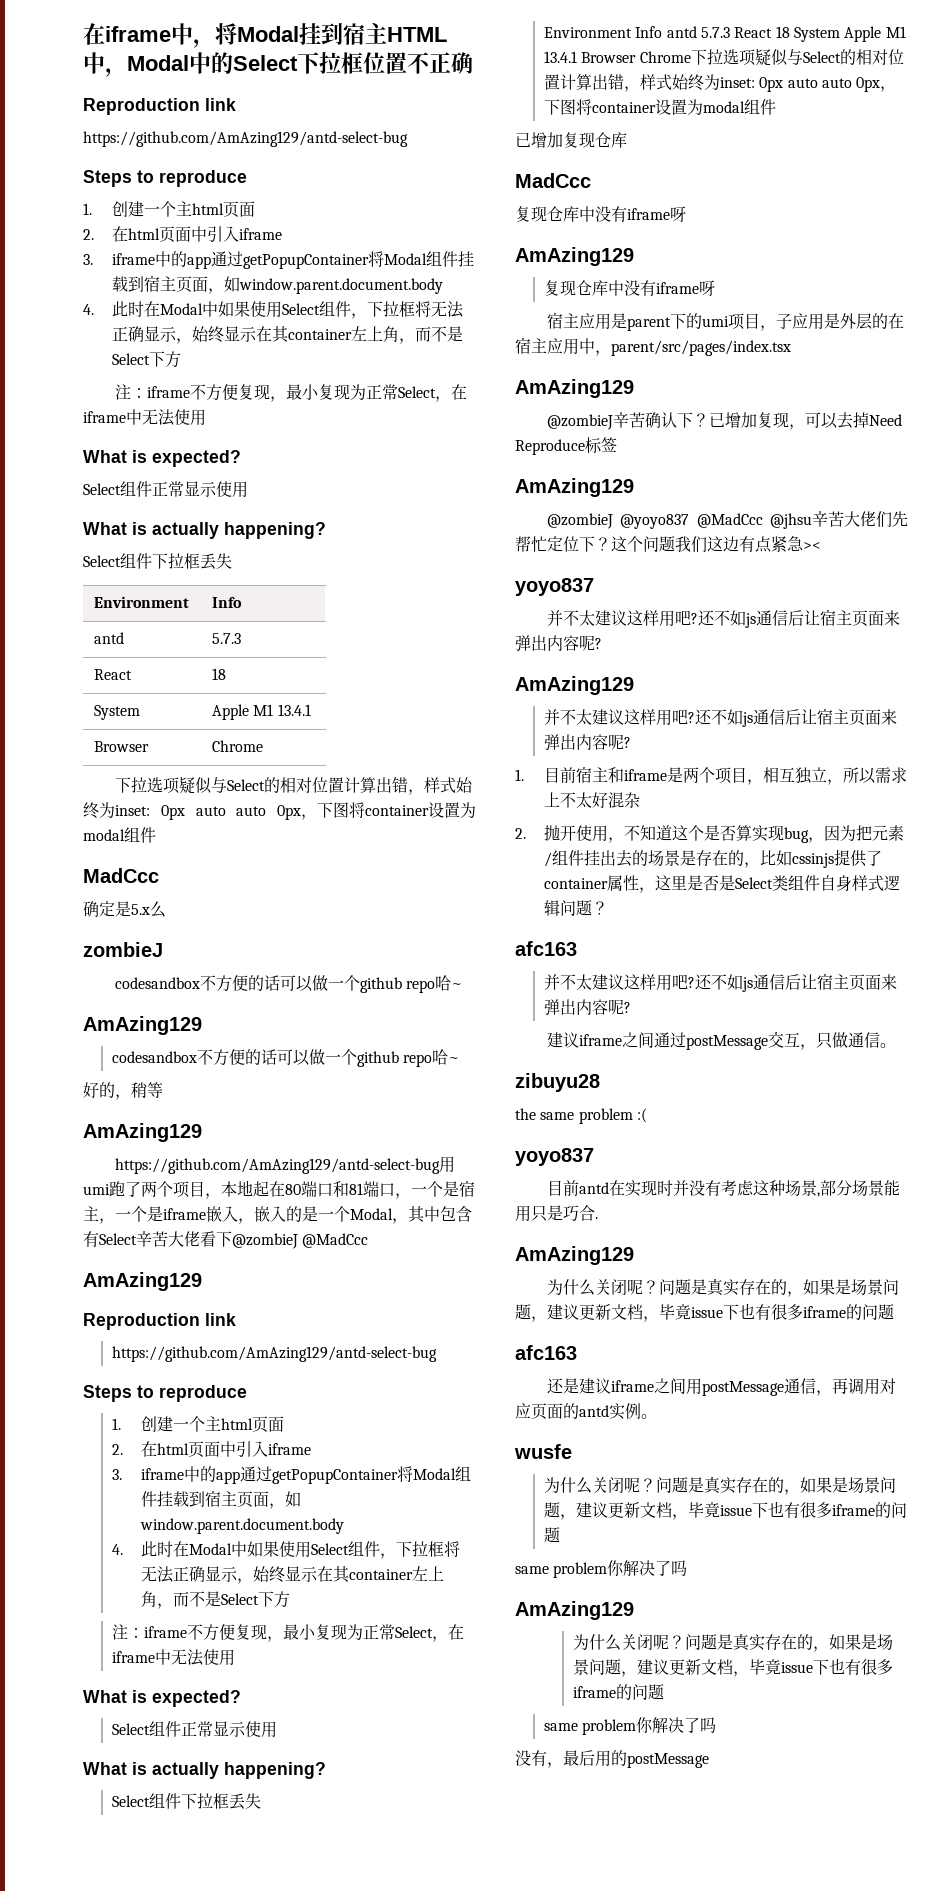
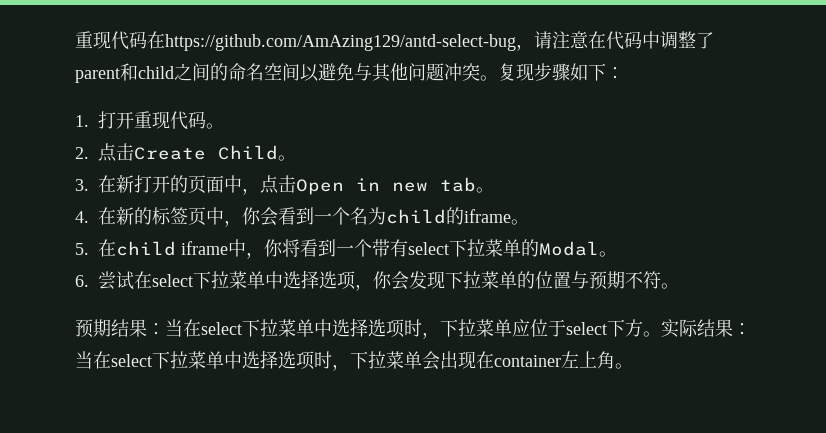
[83,23,447,48] [83,52,473,77] [83,98,236,115] [83,131,408,147] [83,170,247,187] [83,201,256,218] [83,226,283,243] [83,251,475,269] [112,275,444,294] [83,301,465,319] [112,326,464,344] [112,351,182,368] [114,384,467,402] [83,409,206,426] [83,450,241,467] [83,481,248,498] [83,522,326,539] [83,553,232,570] [94,596,190,608] [212,597,243,608] [94,632,125,644] [212,633,242,644] [94,669,133,680] [212,668,227,680] [94,705,141,720] [212,704,311,720] [94,741,150,752] [212,740,264,752] [114,776,473,795] [83,802,476,820] [83,827,156,843] [83,868,159,883] [83,901,166,918] [83,942,163,957] [114,975,463,993] [83,1016,202,1035] [112,1049,460,1067] [83,1082,163,1100] [83,1123,202,1142] [114,1156,455,1174] [83,1180,475,1199] [83,1206,472,1224] [83,1231,369,1249] [83,1272,202,1291] [83,1313,236,1330] [112,1346,438,1362] [83,1385,247,1402] [112,1416,285,1433] [112,1441,312,1458] [112,1466,472,1484] [141,1490,302,1509] [140,1518,345,1534] [112,1541,461,1559] [141,1566,445,1584] [141,1591,291,1609] [112,1624,465,1642] [112,1649,236,1666] [83,1690,241,1707] [112,1721,278,1738] [83,1762,326,1779] [112,1793,262,1810] [544,26,906,42] [544,48,904,66] [544,74,897,92] [544,99,777,115] [515,132,627,148] [515,173,591,188] [515,206,686,222] [515,247,634,266] [544,280,716,296] [546,312,904,331] [515,337,791,356] [515,379,634,398] [546,412,902,430] [515,437,617,455] [515,478,634,497] [546,511,908,529] [515,536,821,553] [515,578,594,596] [546,609,900,628] [515,635,602,651] [515,676,634,695] [544,708,898,727] [544,734,632,750] [515,766,908,785] [544,792,641,808] [515,825,905,843] [544,849,883,868] [544,875,901,893] [544,900,609,916] [515,941,577,956] [544,973,898,992] [544,999,632,1015] [546,1031,896,1050] [515,1073,600,1092] [515,1108,647,1124] [515,1148,594,1166] [546,1180,900,1197] [515,1205,598,1222] [515,1246,634,1265] [546,1278,899,1297] [515,1303,894,1322] [515,1345,577,1360] [546,1378,896,1396] [515,1403,657,1420] [514,1444,572,1459] [544,1476,897,1495] [544,1501,908,1520] [544,1527,561,1543] [515,1560,688,1578] [515,1601,634,1620] [573,1633,894,1652] [573,1658,894,1677] [573,1684,665,1700] [544,1717,717,1735] [515,1750,709,1768] 在iframe中，将Modal挂到宿主HTML中，Modal中的Select下拉框位置不正确 // Reproduction link // https://github.com/AmAzing129/antd-select-bug // Steps to reproduce // 1.创建一个主html页面 // 2.在html页面中引入iframe // 3. iframe中的app通过getPopupContainer将Modal组件挂载到宿主页面，如window.parent.document.body // 4.此时在Modal中如果使用Select组件，下拉框将无法正确显示，始终显示在其container左上角，而不是Select下方 // 注：iframe不方便复现，最小复现为正常Select，在iframe中无法使用 // What is expected? // Select组件正常显示使用 // What is actually happening? // Select组件下拉框丢失 // Environment | Info // antd | 5.7.3 // React | 18 // System | Apple M1 13.4.1 // Browser | Chrome // 下拉选项疑似与Select的相对位置计算出错，样式始终为inset: 0px auto auto 0px，下图将container设置为modal组件 // MadCcc // 确定是5.x么 // zombieJ // codesandbox不方便的话可以做一个github repo哈~ // AmAzing129 // codesandbox不方便的话可以做一个github repo哈~ // 好的，稍等 // AmAzing129 // https://github.com/AmAzing129/antd-select-bug用umi跑了两个项目，本地起在80端口和81端口，一个是宿主，一个是iframe嵌入，嵌入的是一个Modal，其中包含有Select辛苦大佬看下@zombieJ @MadCcc // AmAzing129 // Reproduction link // https://github.com/AmAzing129/antd-select-bug // Steps to reproduce // 1.创建一个主html页面 // 2.在html页面中引入iframe // 3. iframe中的app通过getPopupContainer将Modal组件挂载到宿主页面，如window.parent.document.body // 4.此时在Modal中如果使用Select组件，下拉框将无法正确显示，始终显示在其container左上角，而不是Select下方 // 注：iframe不方便复现，最小复现为正常Select，在iframe中无法使用 // What is expected? // Select组件正常显示使用 // What is actually happening? // Select组件下拉框丢失 // Environment Info antd 5.7.3 React 18 System Apple M1 13.4.1 Browser Chrome下拉选项疑似与Select的相对位置计算出错，样式始终为inset: 0px auto auto 0px，下图将container设置为modal组件 // 已增加复现仓库 // MadCcc // 复现仓库中没有iframe呀 // AmAzing129 // 复现仓库中没有iframe呀 // 宿主应用是parent下的umi项目，子应用是外层的在宿主应用中，parent/src/pages/index.tsx // AmAzing129 // @zombieJ辛苦确认下？已增加复现，可以去掉Need Reproduce标签 // AmAzing129 // @zombieJ @yoyo837 @MadCcc @jhsu辛苦大佬们先帮忙定位下？这个问题我们这边有点紧急>< // yoyo837 // 并不太建议这样用吧?还不如js通信后让宿主页面来弹出内容呢? // AmAzing129 // 并不太建议这样用吧?还不如js通信后让宿主页面来弹出内容呢? // 1.目前宿主和iframe是两个项目，相互独立，所以需求上不太好混杂 // 2.抛开使用，不知道这个是否算实现bug，因为把元素/组件挂出去的场景是存在的，比如cssinjs提供了container属性，这里是否是Select类组件自身样式逻辑问题？ // afc163 // 并不太建议这样用吧?还不如js通信后让宿主页面来弹出内容呢? // 建议iframe之间通过postMessage交互，只做通信。 // zibuyu28 // the same problem :( // yoyo837 // 目前antd在实现时并没有考虑这种场景,部分场景能用只是巧合. // AmAzing129 // 为什么关闭呢？问题是真实存在的，如果是场景问题，建议更新文档，毕竟issue下也有很多iframe的问题 // afc163 // 还是建议iframe之间用postMessage通信，再调用对应页面的antd实例。 // wusfe // 为什么关闭呢？问题是真实存在的，如果是场景问题，建议更新文档，毕竟issue下也有很多iframe的问题 // same problem你解决了吗 // AmAzing129 // 为什么关闭呢？问题是真实存在的，如果是场景问题，建议更新文档，毕竟issue下也有很多iframe的问题 // same problem你解决了吗 // 没有，最后用的postMessage -> [75,31,714,51] [75,63,624,83] [75,111,224,130] [75,143,296,162] [75,175,494,195] [75,207,529,227] [75,239,617,259] [75,270,679,291] [75,318,751,339] [75,350,633,371] 重现代码在https://github.com/AmAzing129/antd-select-bug，请注意在代码中调整了parent和child之间的命名空间以避免与其他问题冲突。复现步骤如下： // 1.打开重现代码。 // 2.点击Create Child。 // 3.在新打开的页面中，点击Open in new tab。 // 4.在新的标签页中，你会看到一个名为child的iframe。 // 5.在child iframe中，你将看到一个带有select下拉菜单的Modal。 // 6.尝试在select下拉菜单中选择选项，你会发现下拉菜单的位置与预期不符。 // 预期结果：当在select下拉菜单中选择选项时，下拉菜单应位于select下方。实际结果：当在select下拉菜单中选择选项时，下拉菜单会出现在container左上角。

